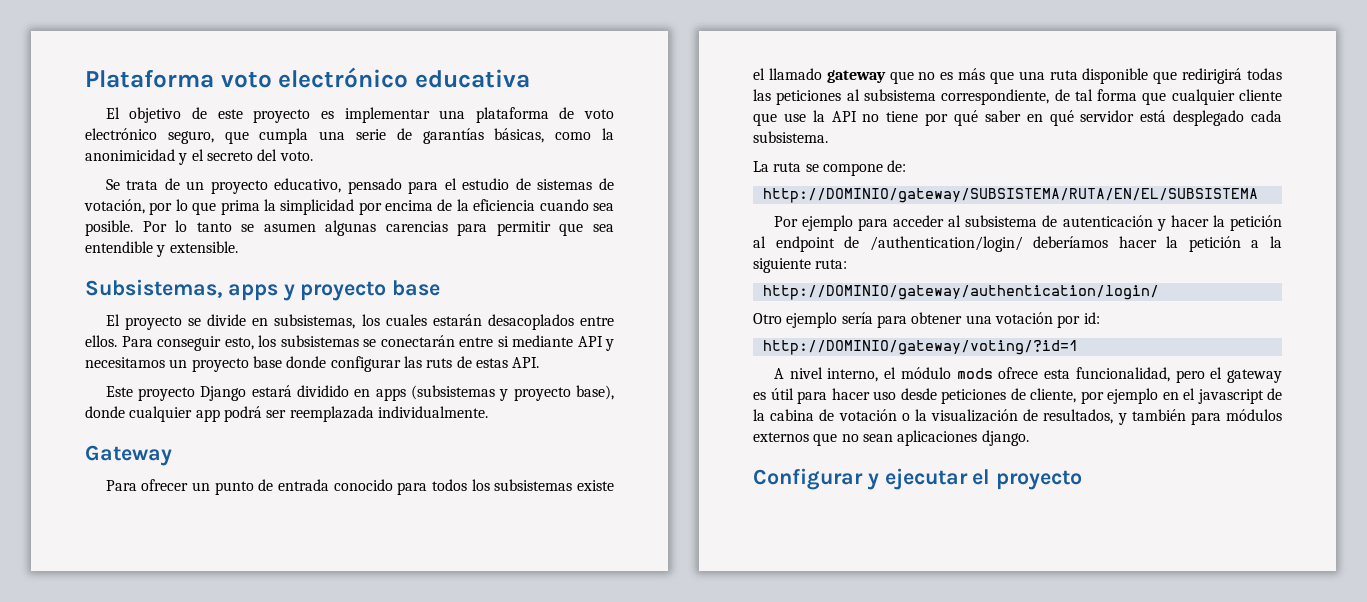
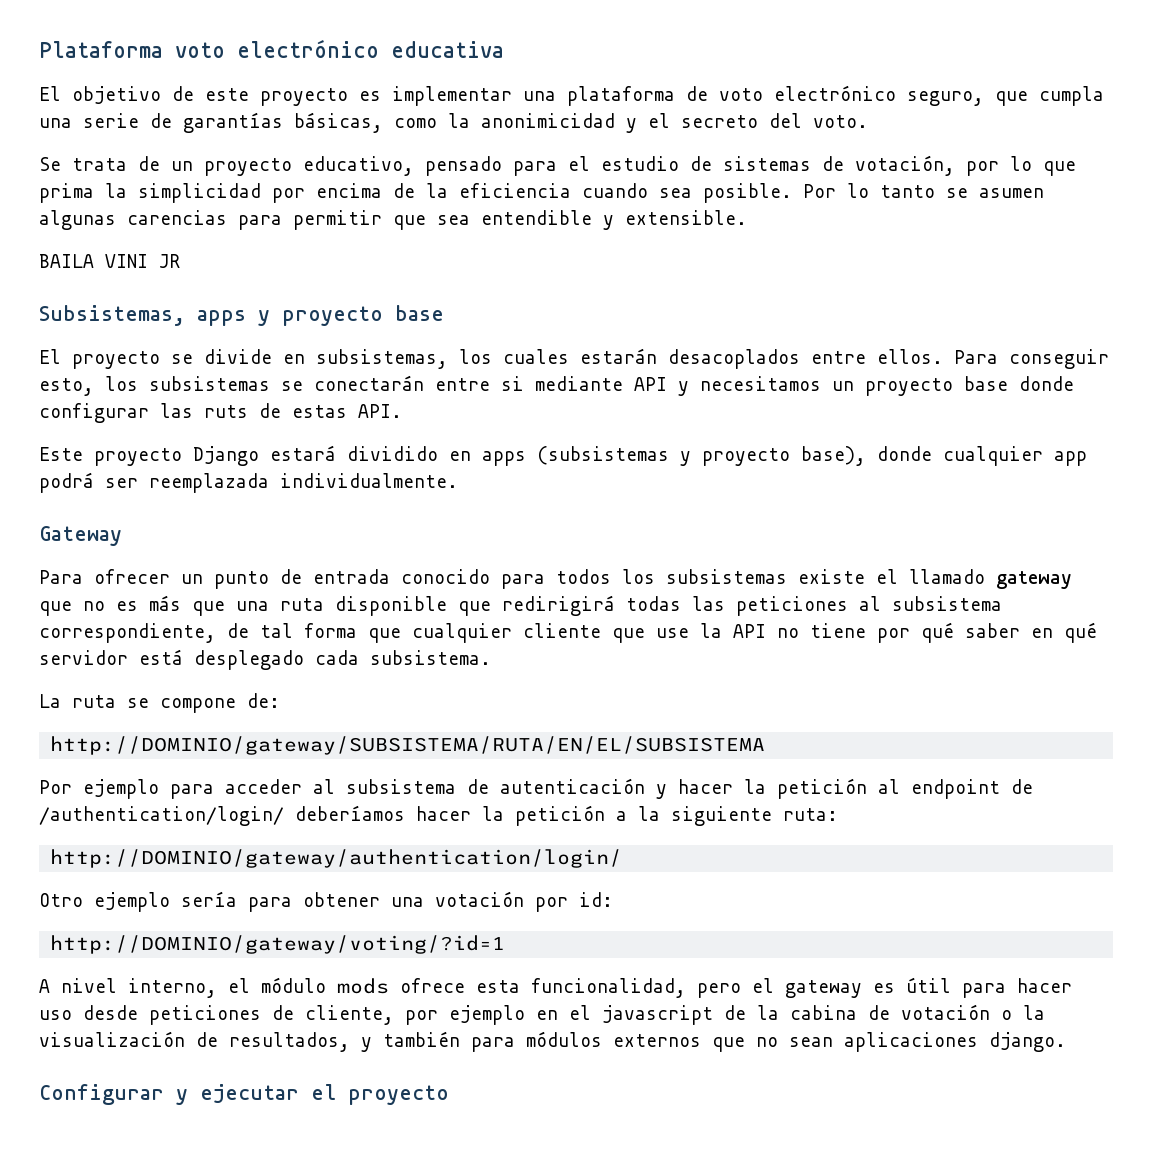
(238, 247) none -> [39,254,180,268] // BAILA VINI JR

